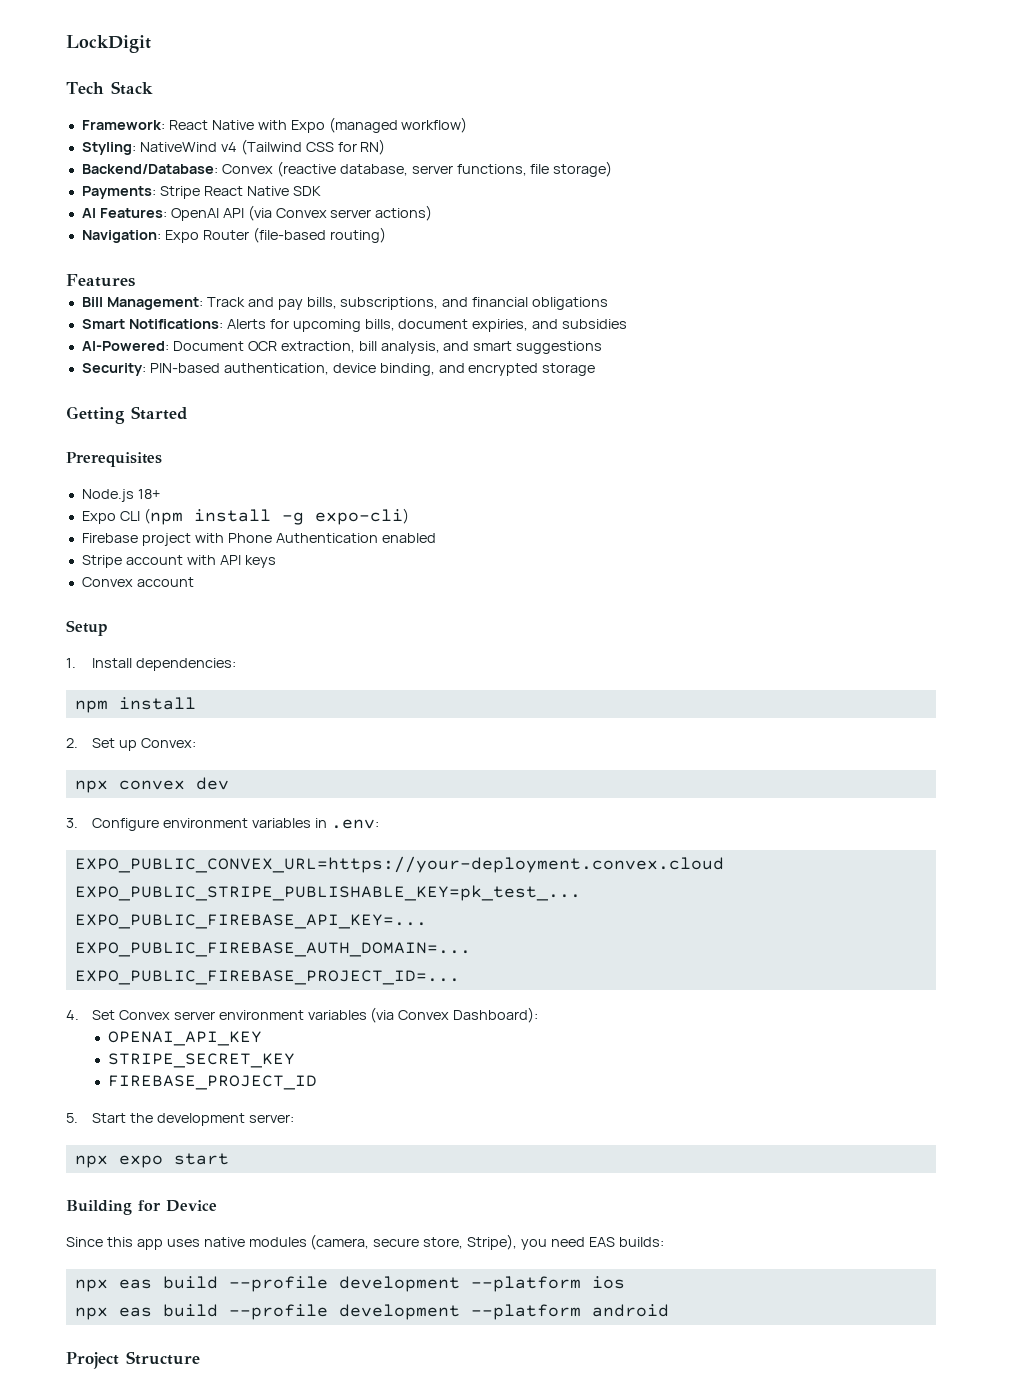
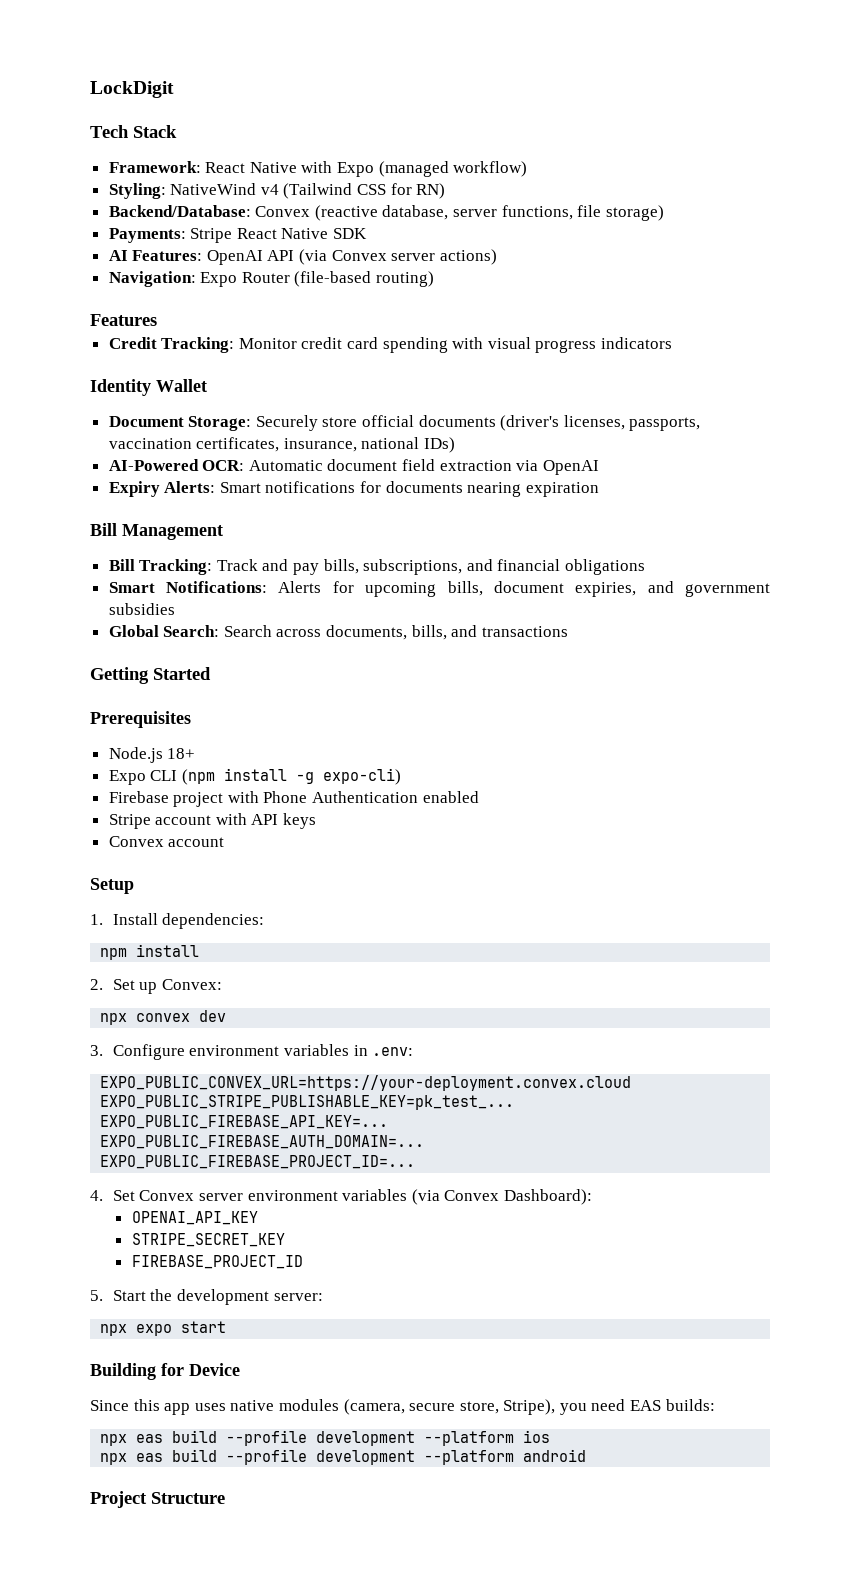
[81,297,203,310] Bill Management: -> [108,337,673,353] [90,379,207,396] [108,415,701,431] [108,437,456,453] [108,459,599,475] [108,481,599,497] [90,523,223,540] [108,559,213,575] Credit Tracking: Monitor credit card spending with visual progress indicators // Identity Wallet // Document Storage: Securely store official documents (driver's licenses, passports, vaccination certificates, insurance, national IDs) // AI-Powered OCR: Automatic document field extraction via OpenAI // Expiry Alerts: Smart notifications for documents nearing expiration // Bill Management // Bill Tracking:
(559, 324) none -> [685,583,770,597] government
[81,341,603,354] [81,363,596,376] AI-Powered: Document OCR extraction, bill analysis, and smart suggestions // Security: PIN-based authentication, device binding, and encrypted storage -> [108,625,568,640] Global Search: Search across documents, bills, and transactions

